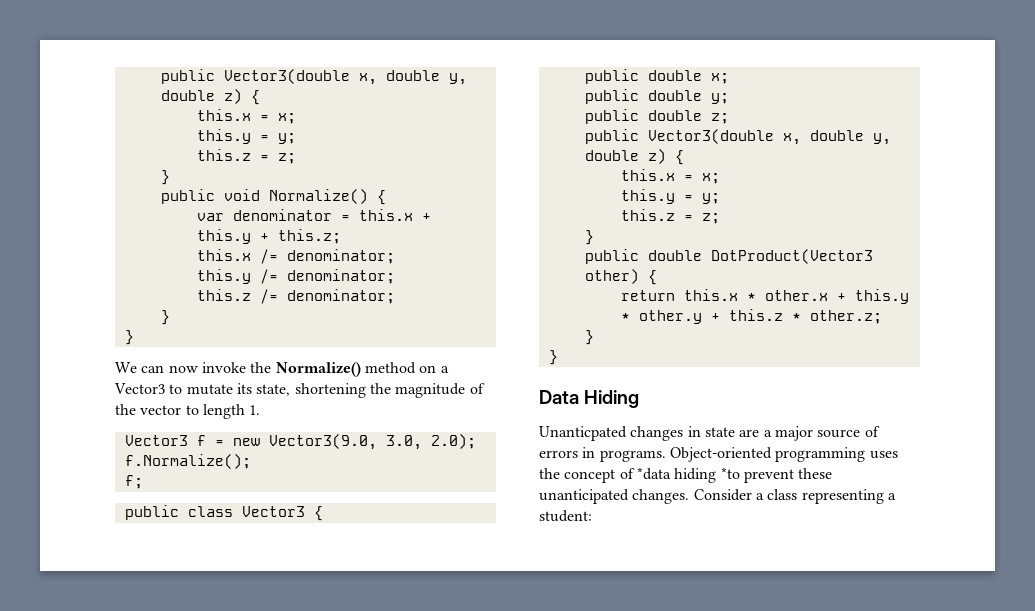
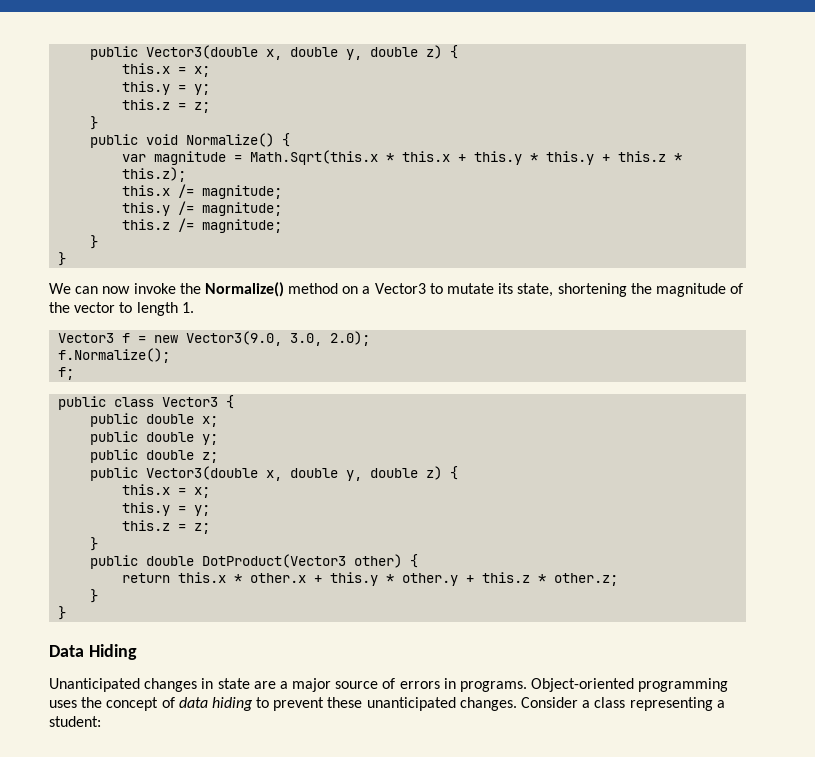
[232,209,431,221] [196,229,341,244] denominator = this.x + this.y + this.z; -> [154,150,683,165] [122,167,187,182] magnitude = Math.Sqrt(this.x * this.x + this.y * this.y + this.z * this.z);
[286,249,395,264] denominator; -> [202,185,283,199] magnitude;
[286,269,395,284] denominator; -> [202,202,283,216] magnitude;
[286,289,395,304] denominator; -> [202,219,283,233] magnitude;
[539,426,627,441] Unanticpated -> [49,678,140,692] Unanticipated
[636,467,740,483] *data hiding *to -> [178,697,270,711] data hiding to

